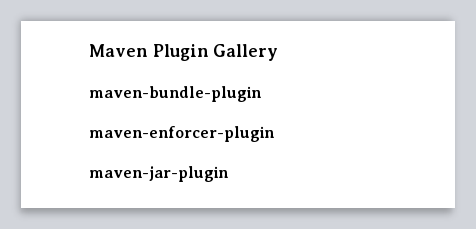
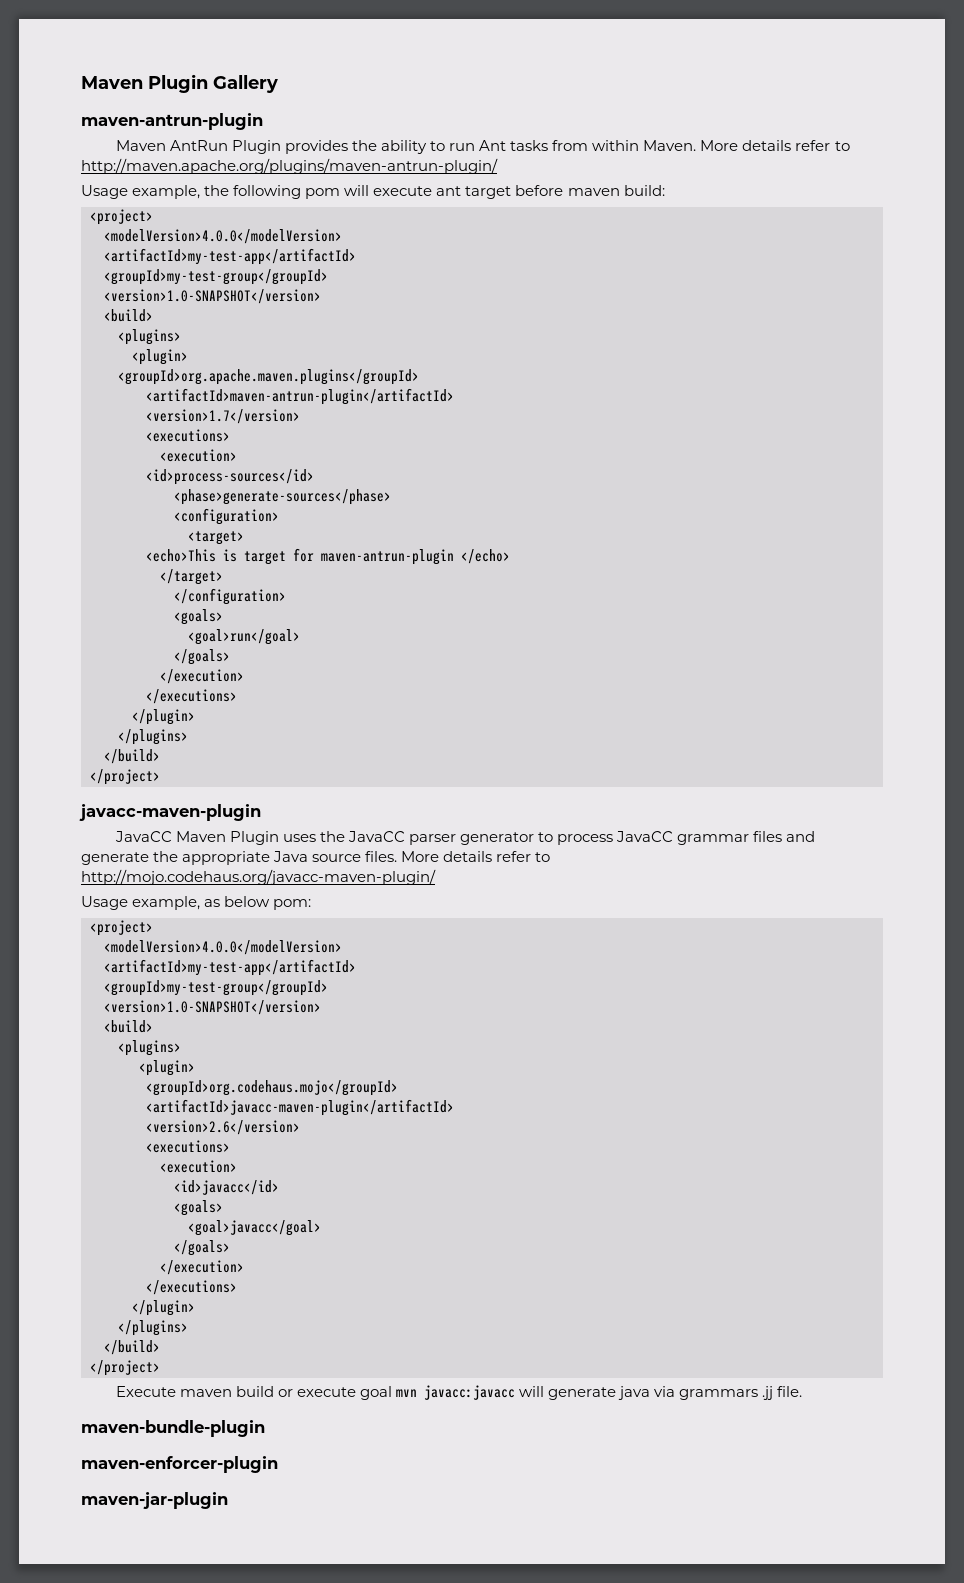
(279, 52) none -> [81,113,263,130] [115,140,850,154] [81,158,498,174] [81,185,665,199] [90,209,153,225] [104,229,342,244] [104,248,356,265] [104,269,328,285] [104,289,321,304] [104,309,153,322] [118,329,181,345] [132,349,188,365] [118,369,419,385] [146,388,454,405] [146,409,300,424] [146,429,230,442] [160,449,237,462] [146,469,314,485] [174,489,391,505] [174,508,279,525] [188,531,244,545] [146,548,510,565] [160,569,223,585] [174,588,286,605] [174,609,223,625] [188,629,300,645] [174,649,230,665] [160,669,244,684] [146,689,237,704] [132,709,195,725] [118,729,188,745] [104,749,160,764] [90,769,160,785] [79,804,261,821] [114,831,816,845] [81,851,551,865] [81,869,436,885] [81,896,312,910] [90,920,153,936] [104,940,342,955] [104,959,356,976] [104,980,328,996] [104,1000,321,1015] [104,1020,153,1033] [118,1040,181,1056] [139,1060,195,1076] [146,1080,398,1096] [146,1099,454,1116] [146,1120,300,1135] [146,1140,230,1153] [160,1160,237,1173] [174,1180,279,1195] [174,1200,223,1216] [188,1220,321,1236] [174,1240,230,1256] [160,1260,244,1275] [146,1280,237,1295] [132,1300,195,1316] [118,1320,188,1336] [104,1340,160,1355] [90,1360,160,1376] [115,1385,803,1400] // maven-antrun-plugin // Maven AntRun Plugin provides the ability to run Ant tasks from within Maven. More details refer to http://maven.apache.org/plugins/maven-antrun-plugin/ // Usage example, the following pom will execute ant target before maven build: // <project> // <modelVersion>4.0.0</modelVersion> // <artifactId>my-test-app</artifactId> // <groupId>my-test-group</groupId> // <version>1.0-SNAPSHOT</version> // <build> // <plugins> // <plugin> // <groupId>org.apache.maven.plugins</groupId> // <artifactId>maven-antrun-plugin</artifactId> // <version>1.7</version> // <executions> // <execution> // <id>process-sources</id> // <phase>generate-sources</phase> // <configuration> // <target> // <echo>This is target for maven-antrun-plugin </echo> // </target> // </configuration> // <goals> // <goal>run</goal> // </goals> // </execution> // </executions> // </plugin> // </plugins> // </build> // </project> // javacc-maven-plugin // JavaCC Maven Plugin uses the JavaCC parser generator to process JavaCC grammar files and generate the appropriate Java source files. More details refer to http://mojo.codehaus.org/javacc-maven-plugin/ // Usage example, as below pom: // <project> // <modelVersion>4.0.0</modelVersion> // <artifactId>my-test-app</artifactId> // <groupId>my-test-group</groupId> // <version>1.0-SNAPSHOT</version> // <build> // <plugins> // <plugin> // <groupId>org.codehaus.mojo</groupId> // <artifactId>javacc-maven-plugin</artifactId> // <version>2.6</version> // <executions> // <execution> // <id>javacc</id> // <goals> // <goal>javacc</goal> // </goals> // </execution> // </executions> // </plugin> // </plugins> // </build> // </project> // Execute maven build or execute goal mvn javacc:javacc will generate java via grammars .jj file.

